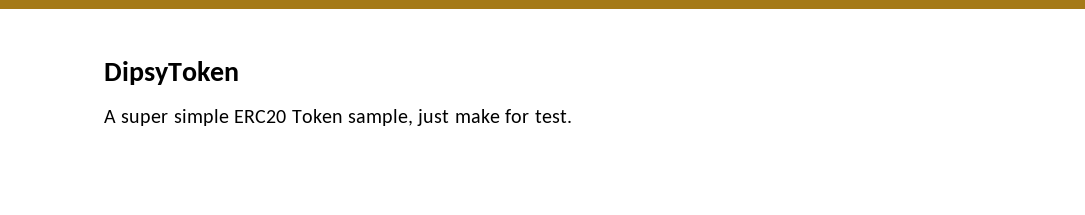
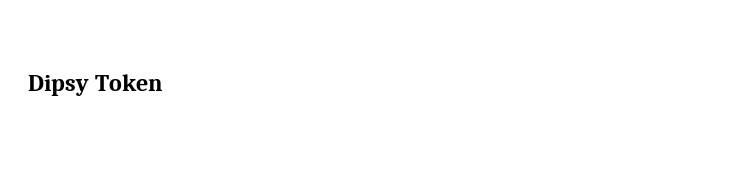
[104,61,239,85] [104,109,572,126] DipsyToken // A super simple ERC20 Token sample, just make for test. -> [28,74,164,96] Dipsy Token

